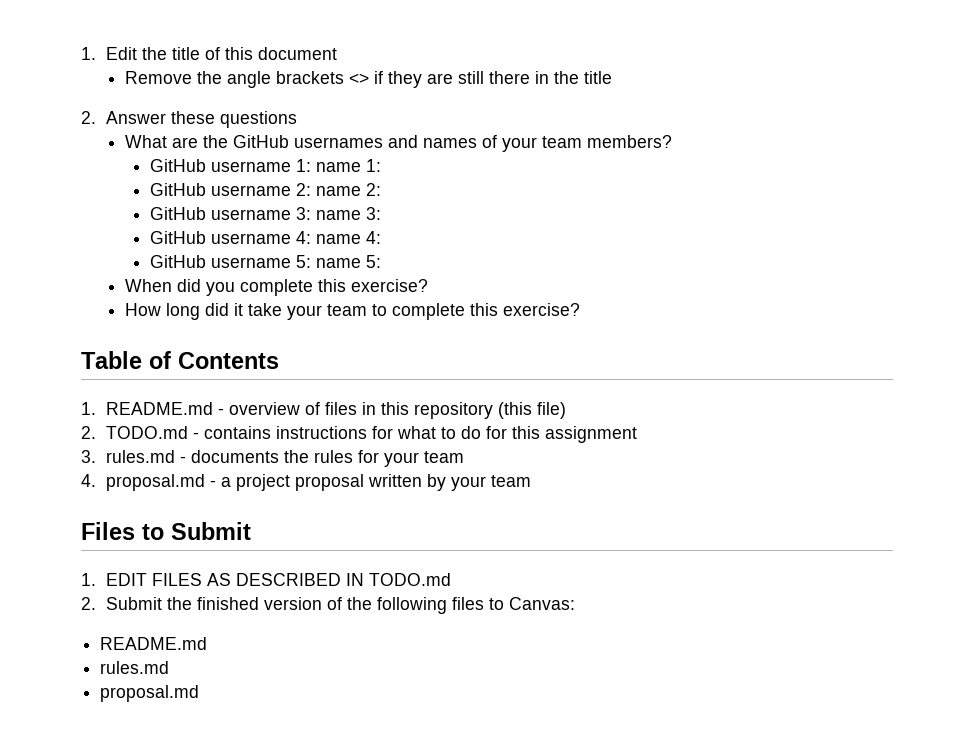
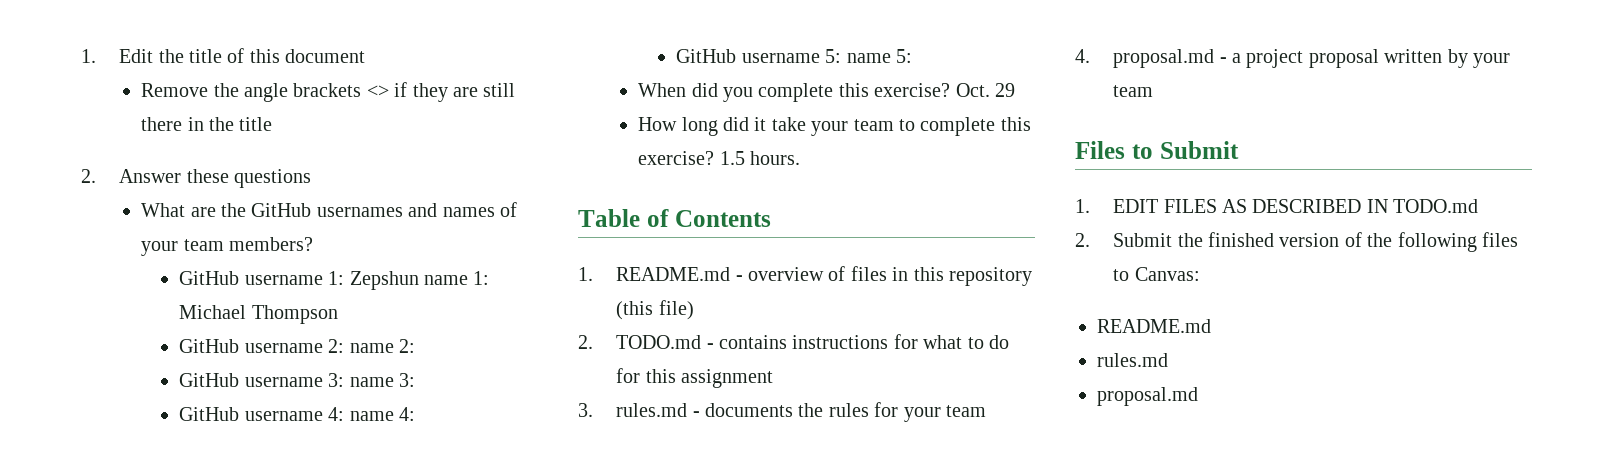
(311, 165) none -> [349,271,419,290] Zepshun
(381, 165) none -> [179,305,338,324] Michael Thompson
(429, 285) none -> [955,83,1016,97] Oct. 29
(581, 309) none -> [719,151,801,165] 1.5 hours.

